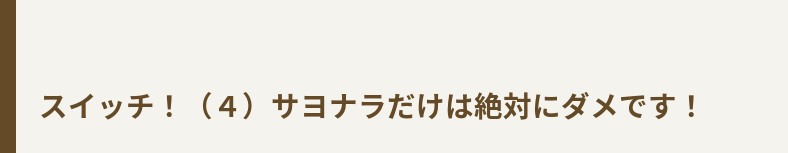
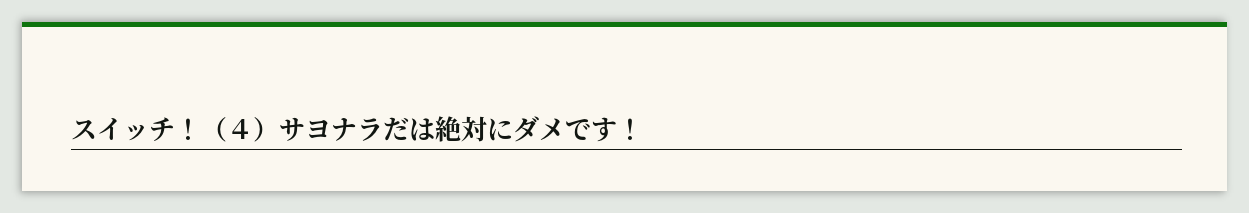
[416,93,445,120] け -> (409, 129) none

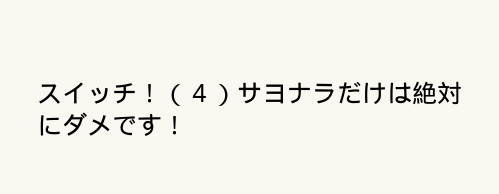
(409, 129) none -> [362,82,387,105] け

